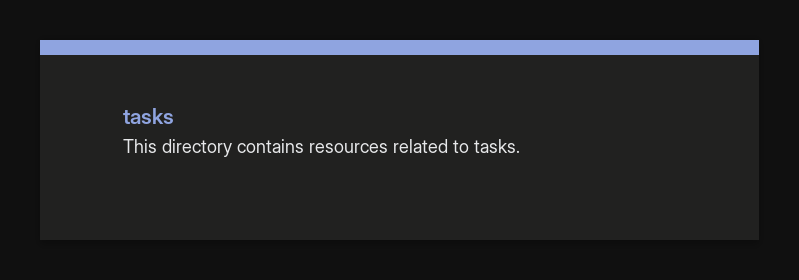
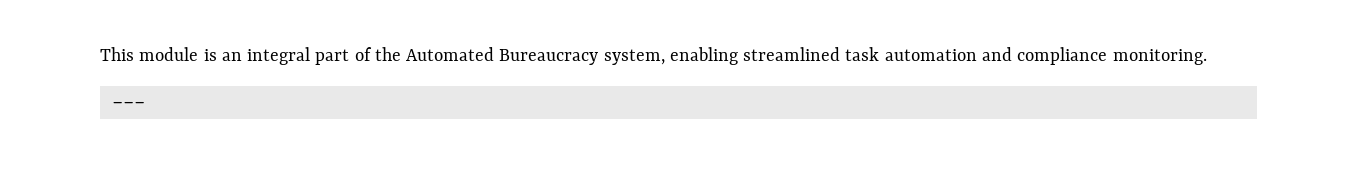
[123,108,174,124] [123,139,520,157] tasks // This directory contains resources related to tasks. -> [100,47,1207,65] [111,101,145,108] This module is an integral part of the Automated Bureaucracy system, enabling streamlined task automation and compliance monitoring. // ---

